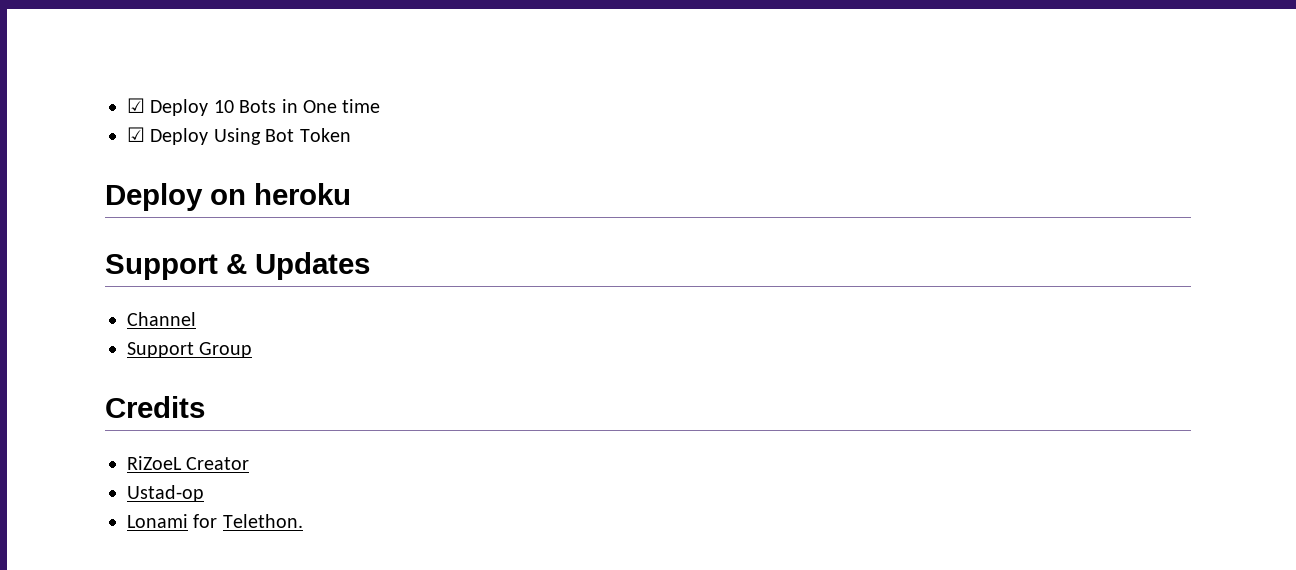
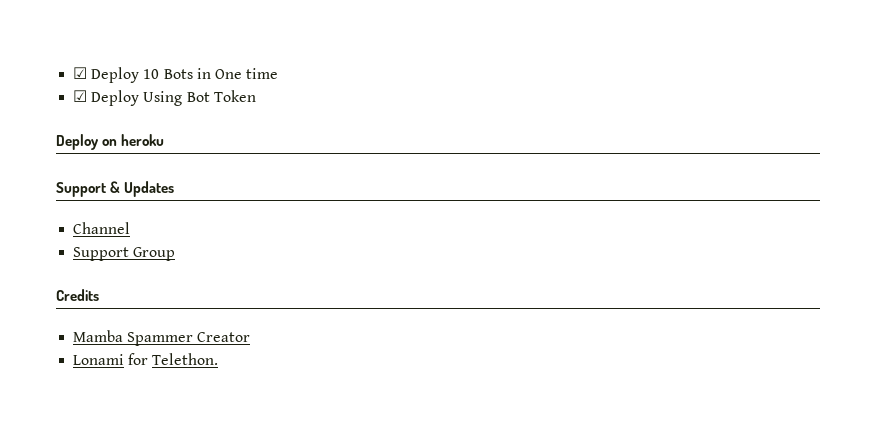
[127,456,182,470] RiZoeL -> [73,330,194,346] Mamba Spammer
[127,485,204,502] // Ustad-op -> (251, 337) none

